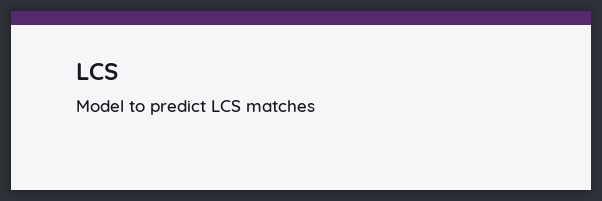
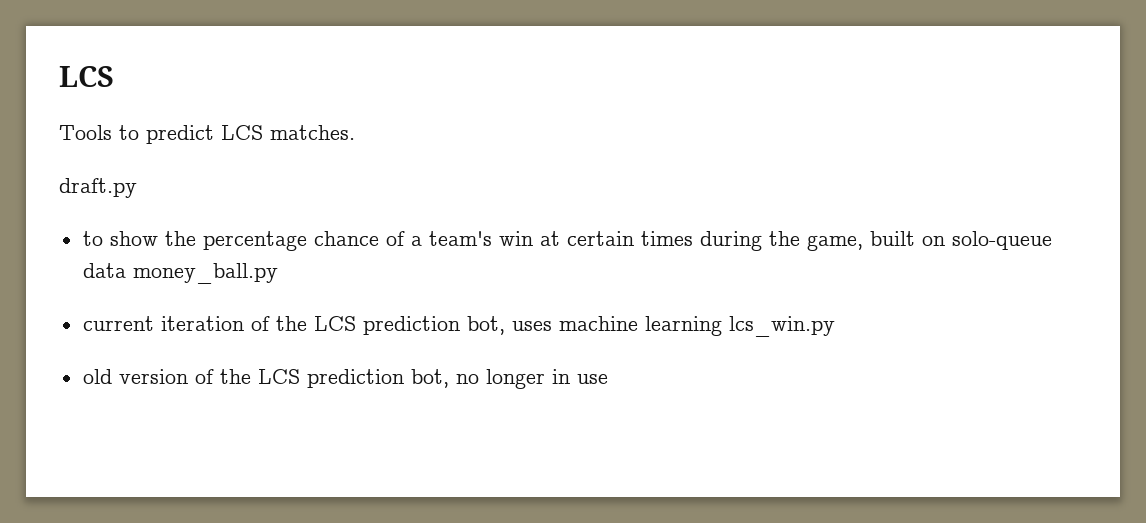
[76,100,124,112] Model -> [59,125,112,140] Tools
[246,100,315,112] matches -> [270,125,355,140] [59,178,137,198] [82,231,1052,251] [82,263,278,284] [82,316,835,337] [82,369,608,389] matches. // draft.py // to show the percentage chance of a team's win at certain times during the game, built on solo-queue data money_ball.py // current iteration of the LCS prediction bot, uses machine learning lcs_win.py // old version of the LCS prediction bot, no longer in use

